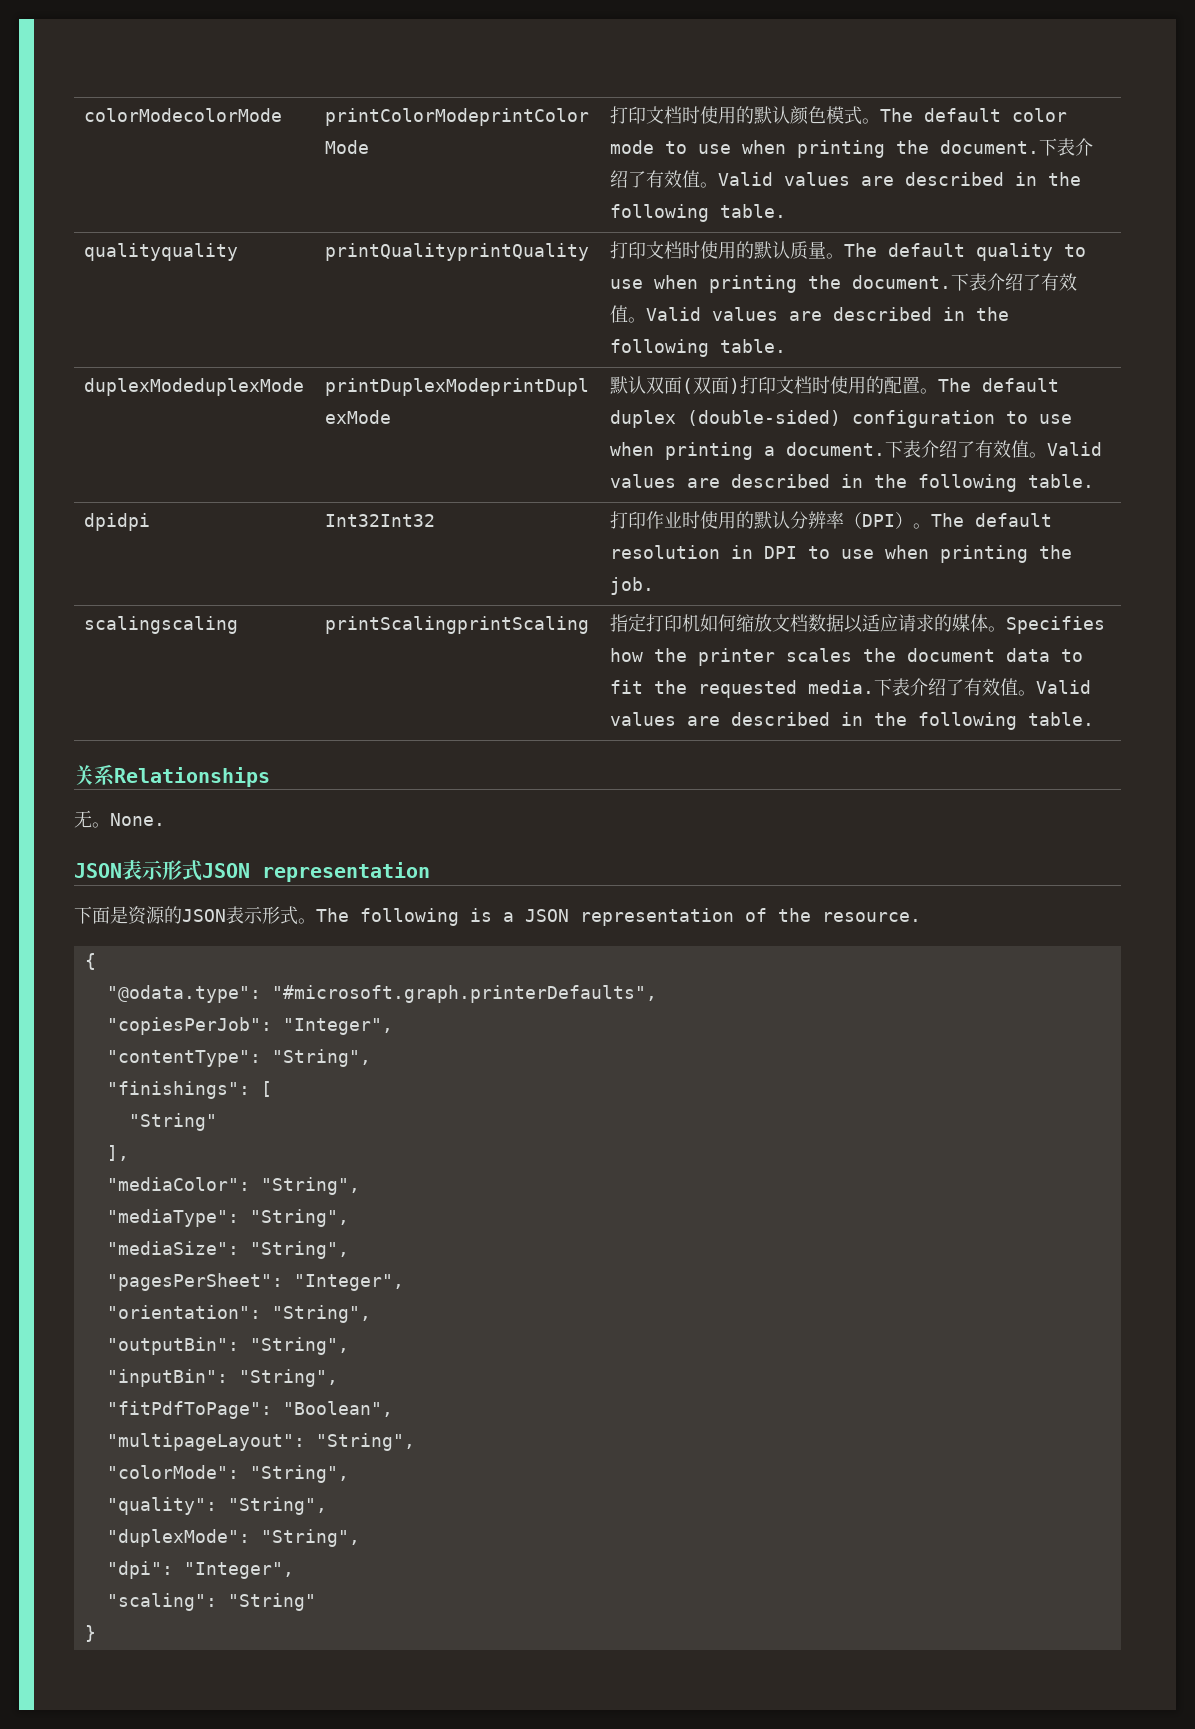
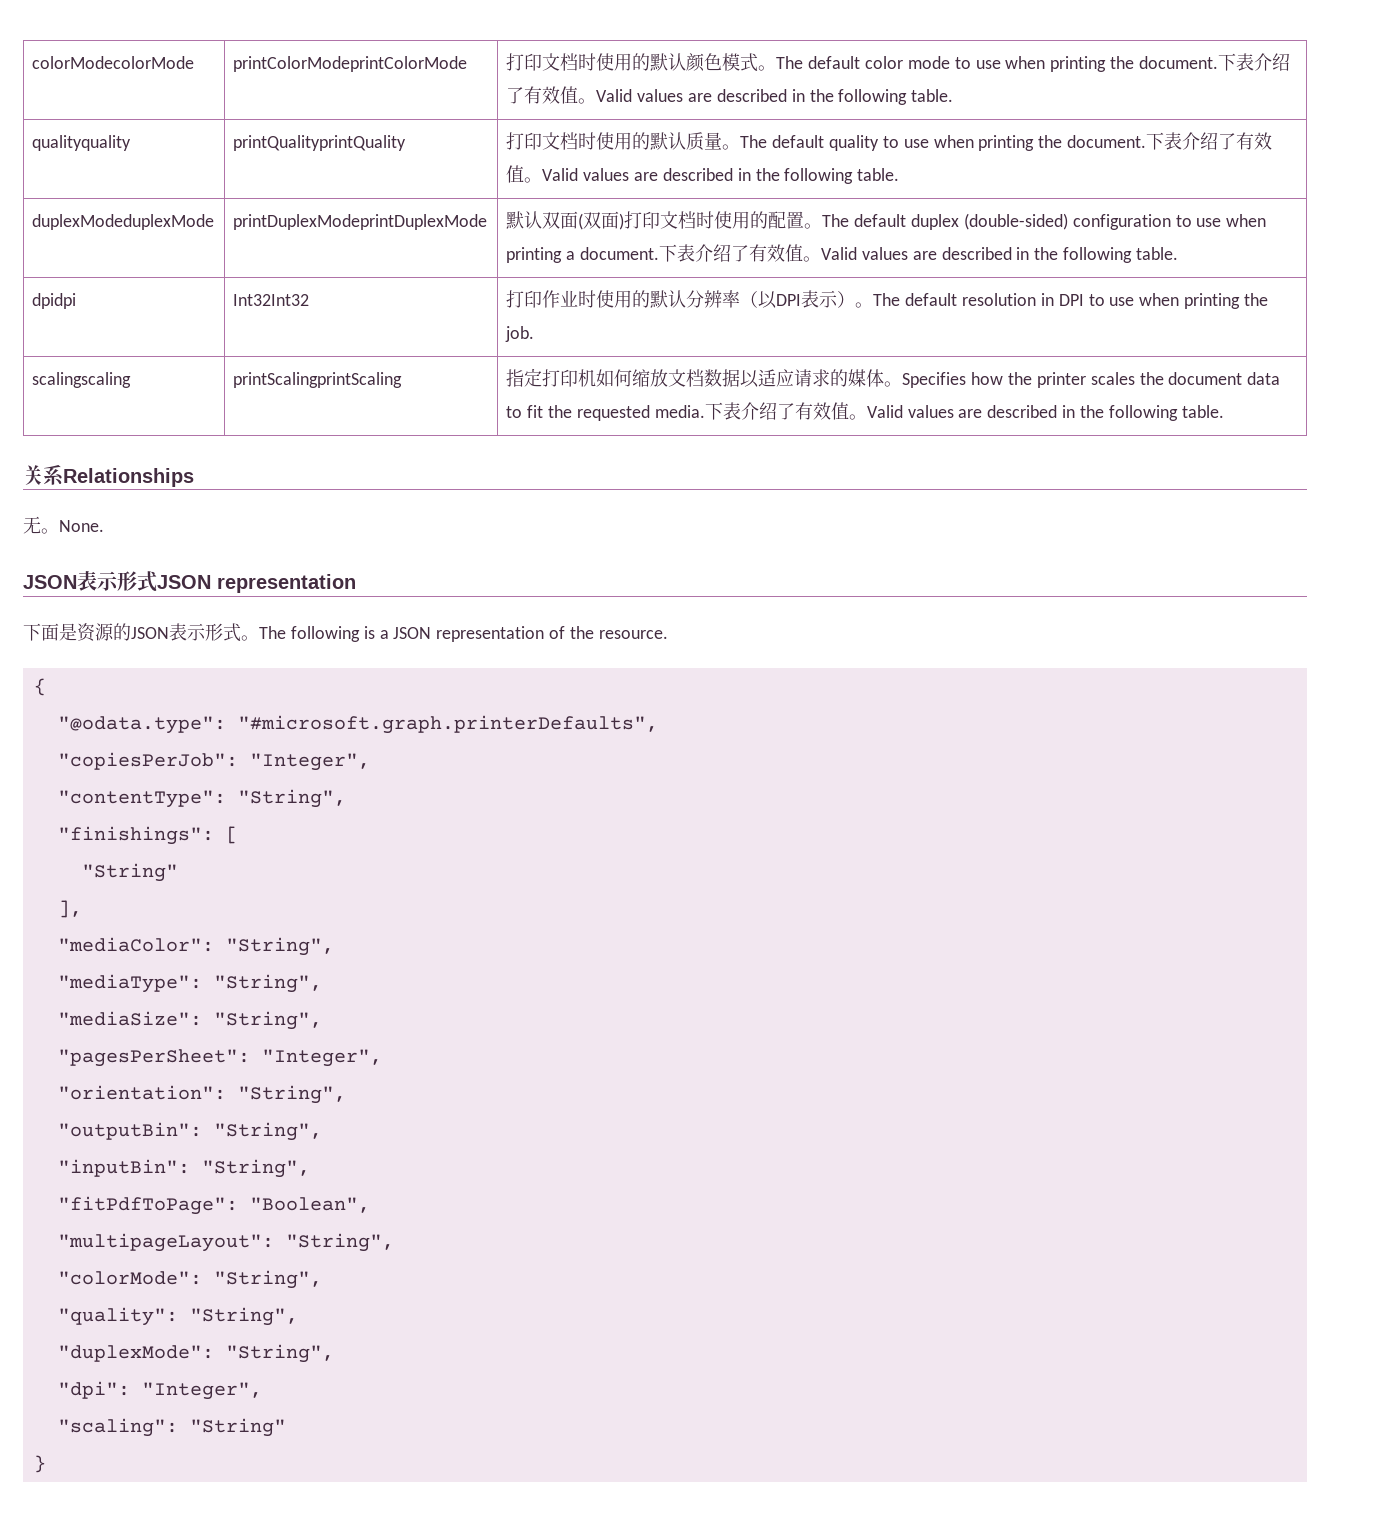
[862,514,896,527] DPI -> [758,290,839,309] 以DPI表示

